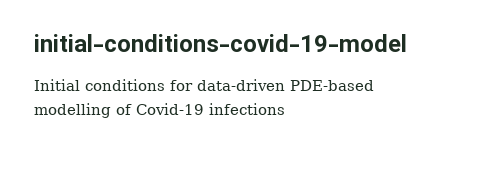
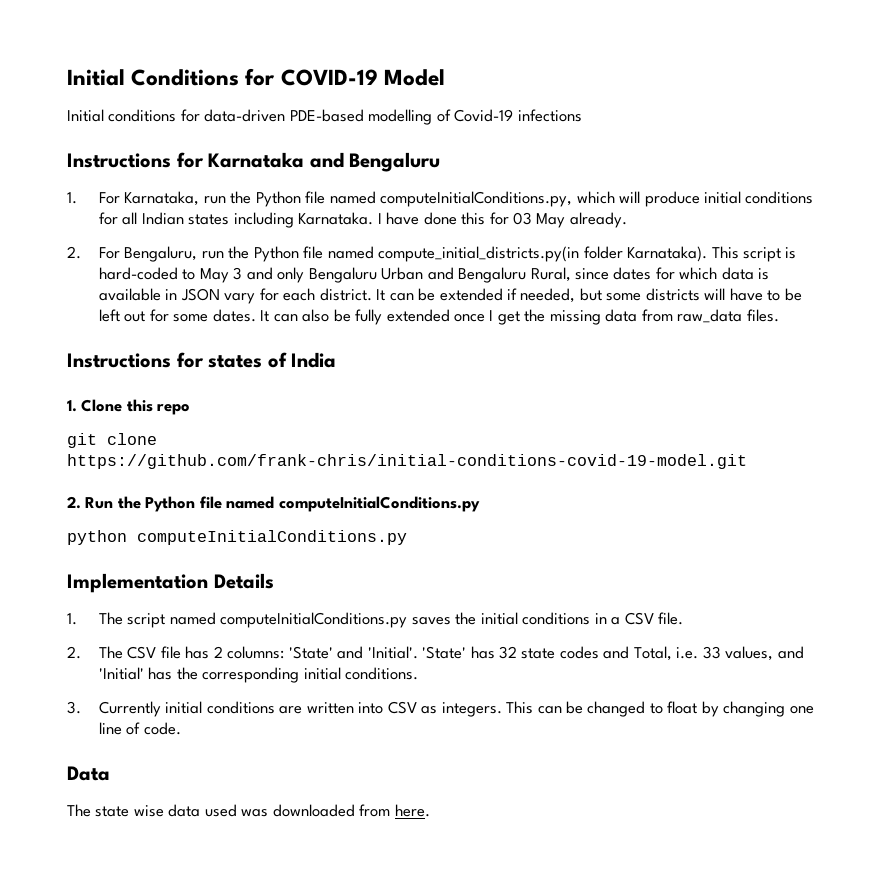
[34,34,407,52] initial-conditions-covid-19-model -> [67,68,445,86] Initial Conditions for COVID-19 Model
(285, 109) none -> [67,152,441,172] [67,191,814,207] [98,212,627,228] [67,246,797,262] [98,267,770,283] [98,288,802,304] [98,309,779,325] [67,352,337,368] [67,399,191,415] [67,433,157,448] [67,454,747,469] [67,496,480,512] [67,530,407,545] [67,573,274,593] [67,612,683,628] [67,646,804,661] [98,667,419,683] [67,701,814,717] [98,722,181,735] [67,766,110,781] [67,804,430,817] // Instructions for Karnataka and Bengaluru // 1. For Karnataka, run the Python file named computeInitialConditions.py, which will produce initial conditions for all Indian states including Karnataka. I have done this for 03 May already. // 2. For Bengaluru, run the Python file named compute_initial_districts.py(in folder Karnataka). This script is hard-coded to May 3 and only Bengaluru Urban and Bengaluru Rural, since dates for which data is available in JSON vary for each district. It can be extended if needed, but some districts will have to be left out for some dates. It can also be fully extended once I get the missing data from raw_data files. // Instructions for states of India // 1. Clone this repo // git clone https://github.com/frank-chris/initial-conditions-covid-19-model.git // 2. Run the Python file named computeInitialConditions.py // python computeInitialConditions.py // Implementation Details // 1. The script named computeInitialConditions.py saves the initial conditions in a CSV file. // 2. The CSV file has 2 columns: 'State' and 'Initial'. 'State' has 32 state codes and Total, i.e. 33 values, and 'Initial' has the corresponding initial conditions. // 3. Currently initial conditions are written into CSV as integers. This can be changed to float by changing one line of code. // Data // The state wise data used was downloaded from here.

